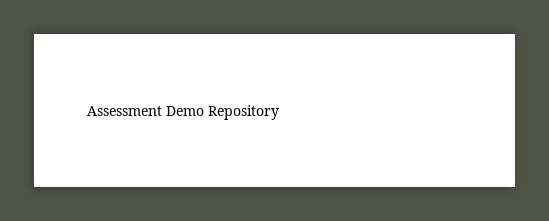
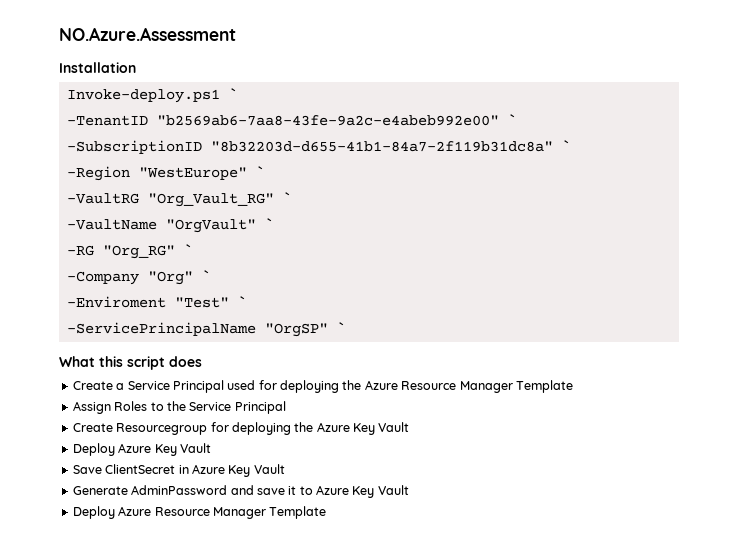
[87,105,279,120] Assessment Demo Repository -> [59,27,236,41] [59,62,136,73] [66,88,238,103] [66,114,517,126] [66,140,571,154] [66,166,265,181] [66,192,292,207] [66,218,274,233] [66,244,193,259] [66,270,211,285] [66,296,247,308] [66,322,346,337] [59,356,202,370] [72,380,573,393] [72,401,286,414] [72,422,410,435] [72,443,211,456] [72,464,285,477] [72,485,409,498] [72,506,327,519] NO.Azure.Assessment // Installation // Invoke-deploy.ps1 ` // -TenantID "b2569ab6-7aa8-43fe-9a2c-e4abeb992e00" ` // -SubscriptionID "8b32203d-d655-41b1-84a7-2f119b31dc8a" ` // -Region "WestEurope" ` // -VaultRG "Org_Vault_RG" ` // -VaultName "OrgVault" ` // -RG "Org_RG" ` // -Company "Org" ` // -Enviroment "Test" ` // -ServicePrincipalName "OrgSP" ` // What this script does // Create a Service Principal used for deploying the Azure Resource Manager Template // Assign Roles to the Service Principal // Create Resourcegroup for deploying the Azure Key Vault // Deploy Azure Key Vault // Save ClientSecret in Azure Key Vault // Generate AdminPassword and save it to Azure Key Vault // Deploy Azure Resource Manager Template

